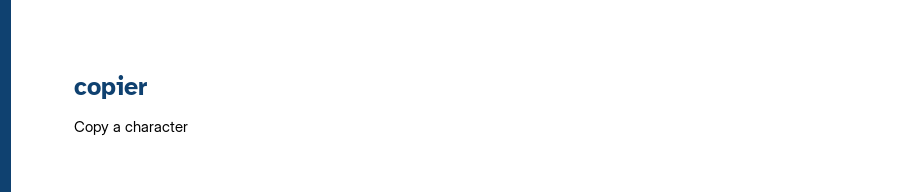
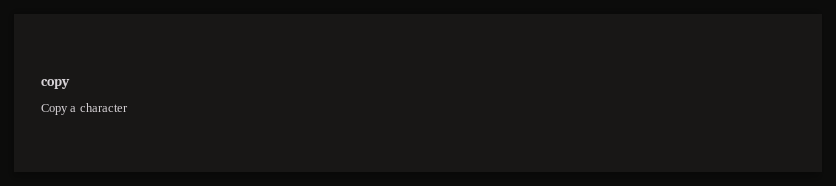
[74,75,147,99] copier -> [41,79,70,89] copy

